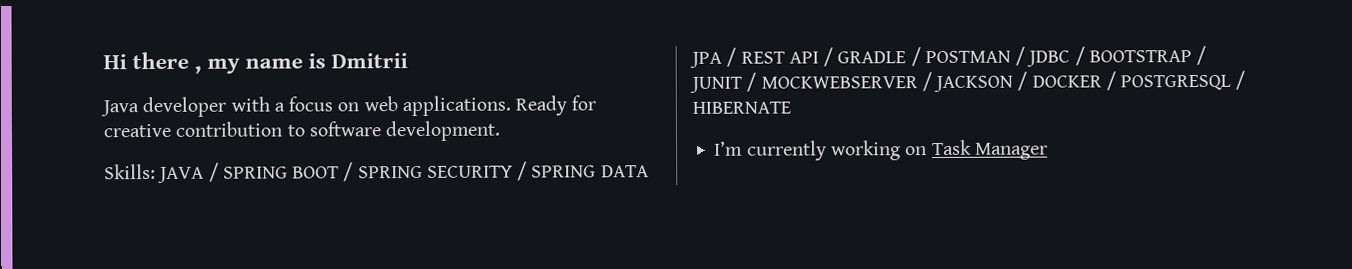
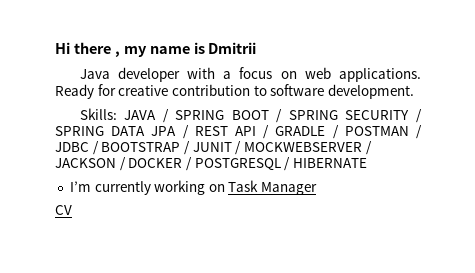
(1048, 151) none -> [55,205,72,215] // CV

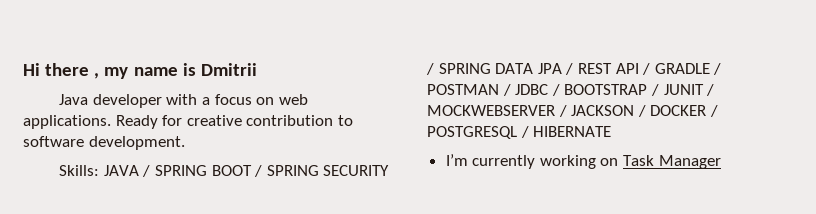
[55,205,72,215] // CV -> (721, 162) none

